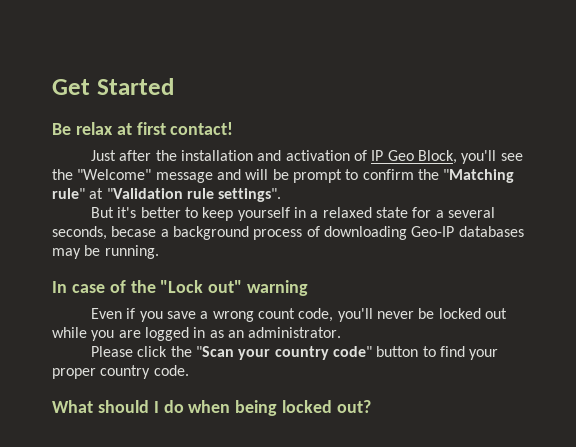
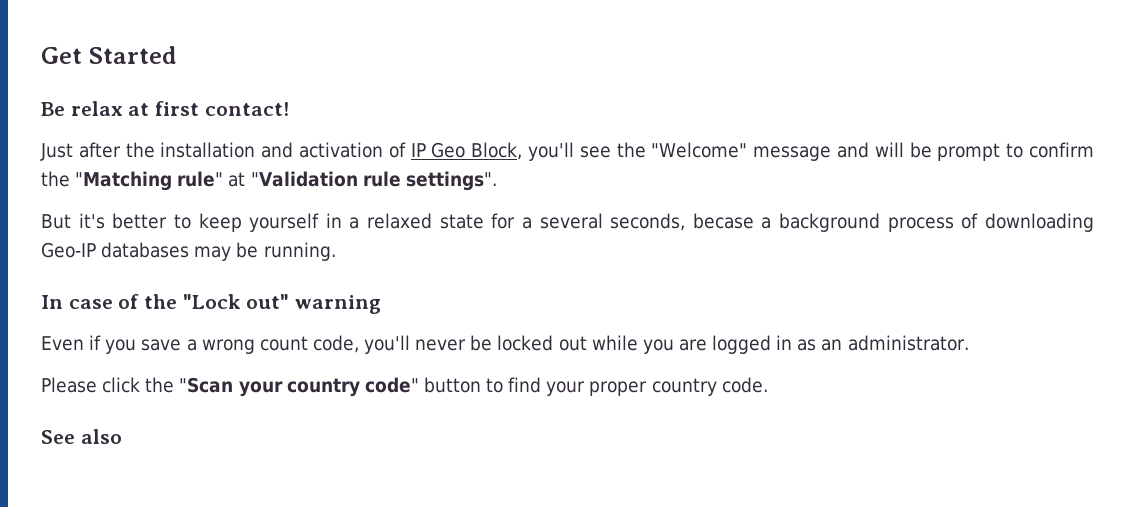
[52,400,372,416] What should I do when being locked out? -> [41,429,122,444] See also

